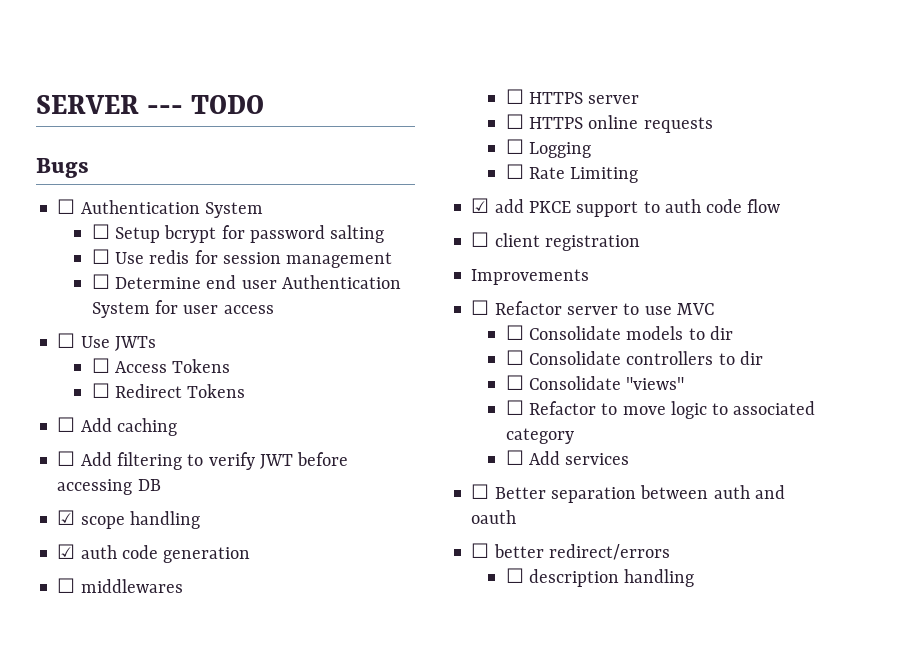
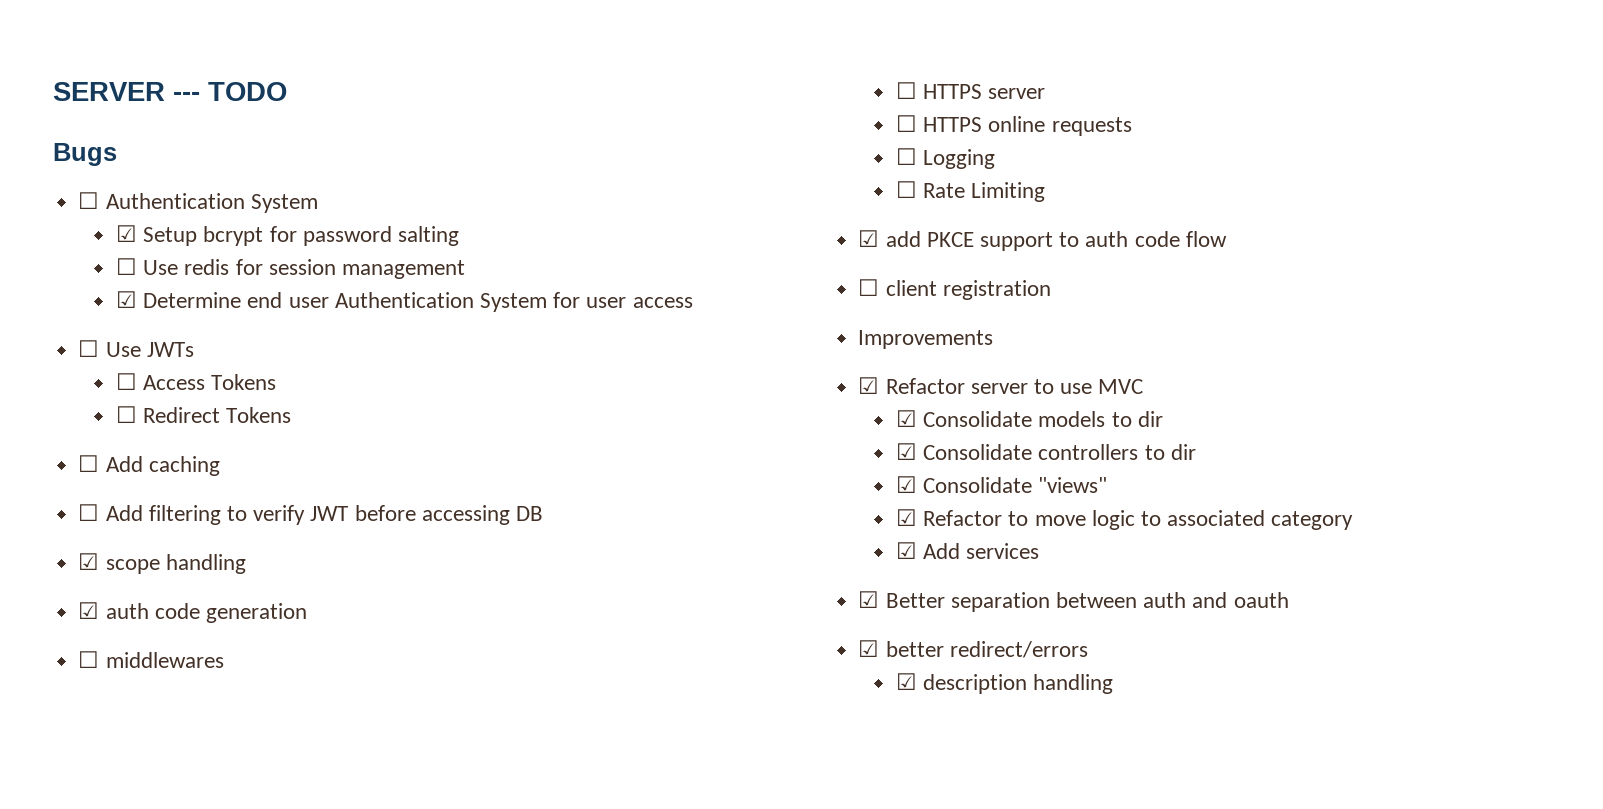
[91,224,110,239] ☐ -> [115,225,137,242] ☑
[91,274,110,289] ☐ -> [115,291,137,308] ☑
[471,300,490,315] ☐ -> [858,377,880,394] ☑
[505,325,524,340] ☐ -> [895,410,917,427] ☑
[505,350,524,365] ☐ -> [895,443,917,460] ☑
[505,375,524,390] ☐ -> [895,476,917,493] ☑
[505,400,524,415] ☐ -> [895,509,917,526] ☑
[505,450,524,465] ☐ -> [895,542,917,559] ☑
[471,484,490,499] ☐ -> [858,591,880,608] ☑
[471,543,490,558] ☐ -> [858,640,880,657] ☑
[505,568,524,583] ☐ -> [895,673,917,690] ☑

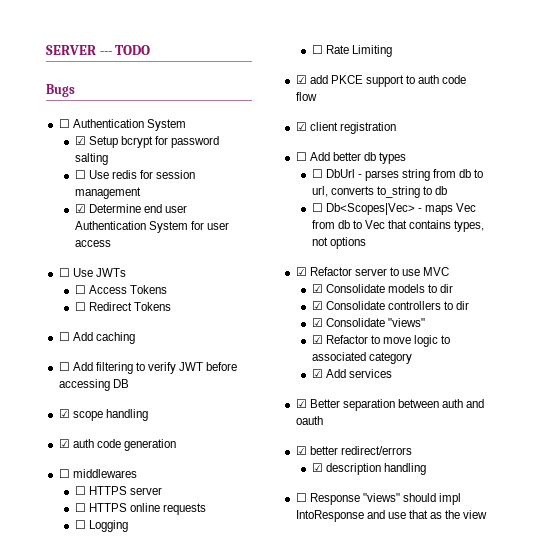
[858,279,880,296] ☐ -> [295,122,307,131] ☑
[858,330,994,349] Improvements -> [295,152,407,164] [311,169,484,181] [311,186,448,198] [311,203,477,215] [311,220,485,232] [311,237,366,249] ☐ Add better db types // ☐ DbUrl - parses string from db to url, converts to_string to db // ☐ Db<Scopes|Vec> - maps Vec from db to Vec that contains types, not options
(1114, 684) none -> [295,493,462,505] [295,510,488,522] // ☐ Response "views" should impl IntoResponse and use that as the view

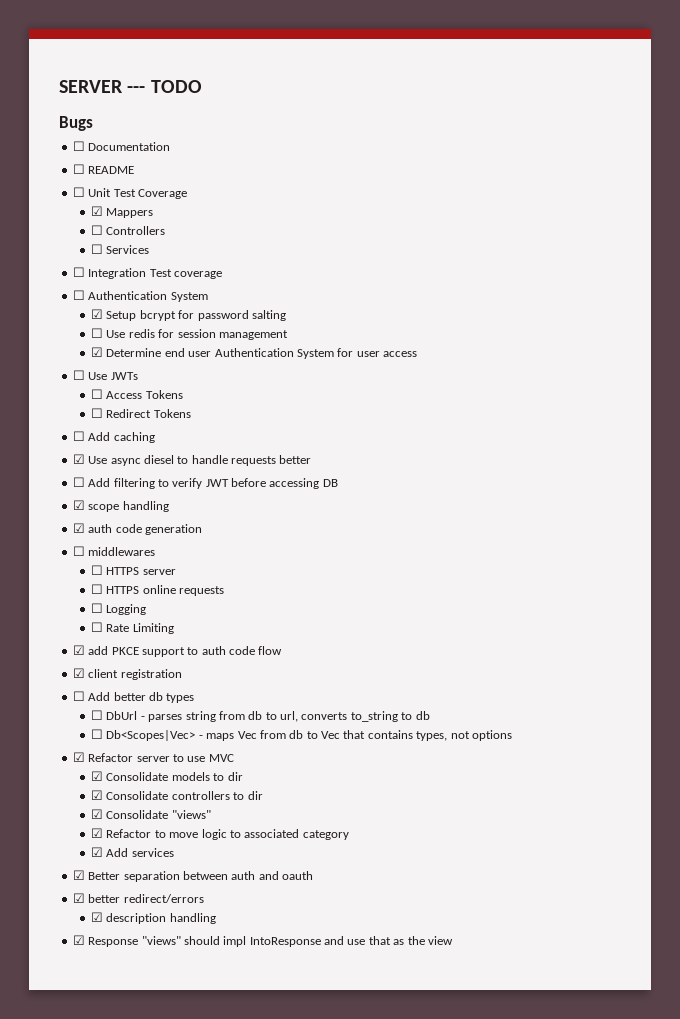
(75, 90) none -> [72,141,171,151] [72,164,135,174] [72,187,187,199] [90,206,154,218] [90,225,166,235] [90,244,150,254] [72,267,222,279] // ☐ Documentation // ☐ README // ☐ Unit Test Coverage // ☑ Mappers // ☐ Controllers // ☐ Services // ☐ Integration Test coverage
(135, 338) none -> [72,454,312,466] // ☑ Use async diesel to handle requests better
[295,493,307,502] ☐ -> [72,935,85,945] ☑

